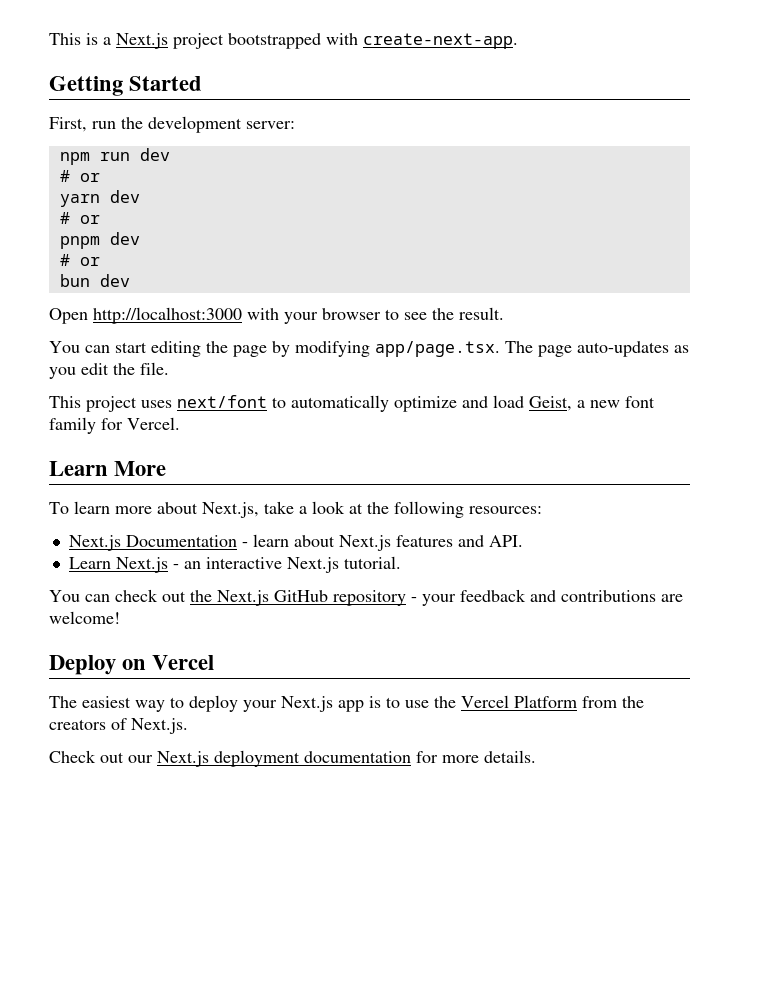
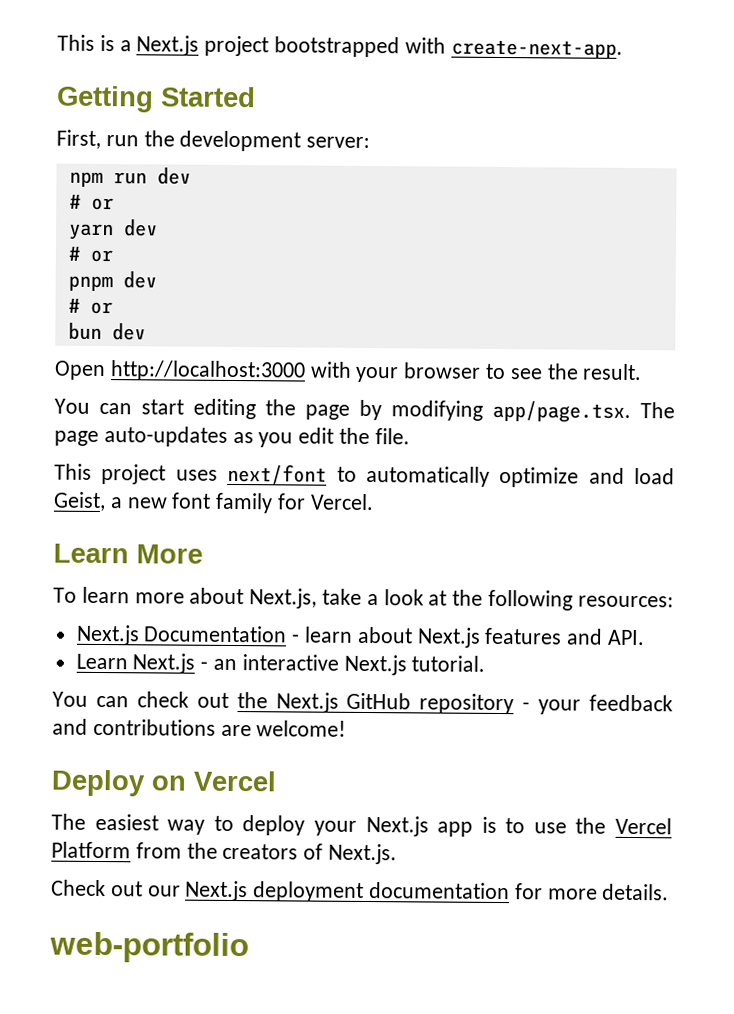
(536, 756) none -> [49,931,249,964] // web-portfolio

